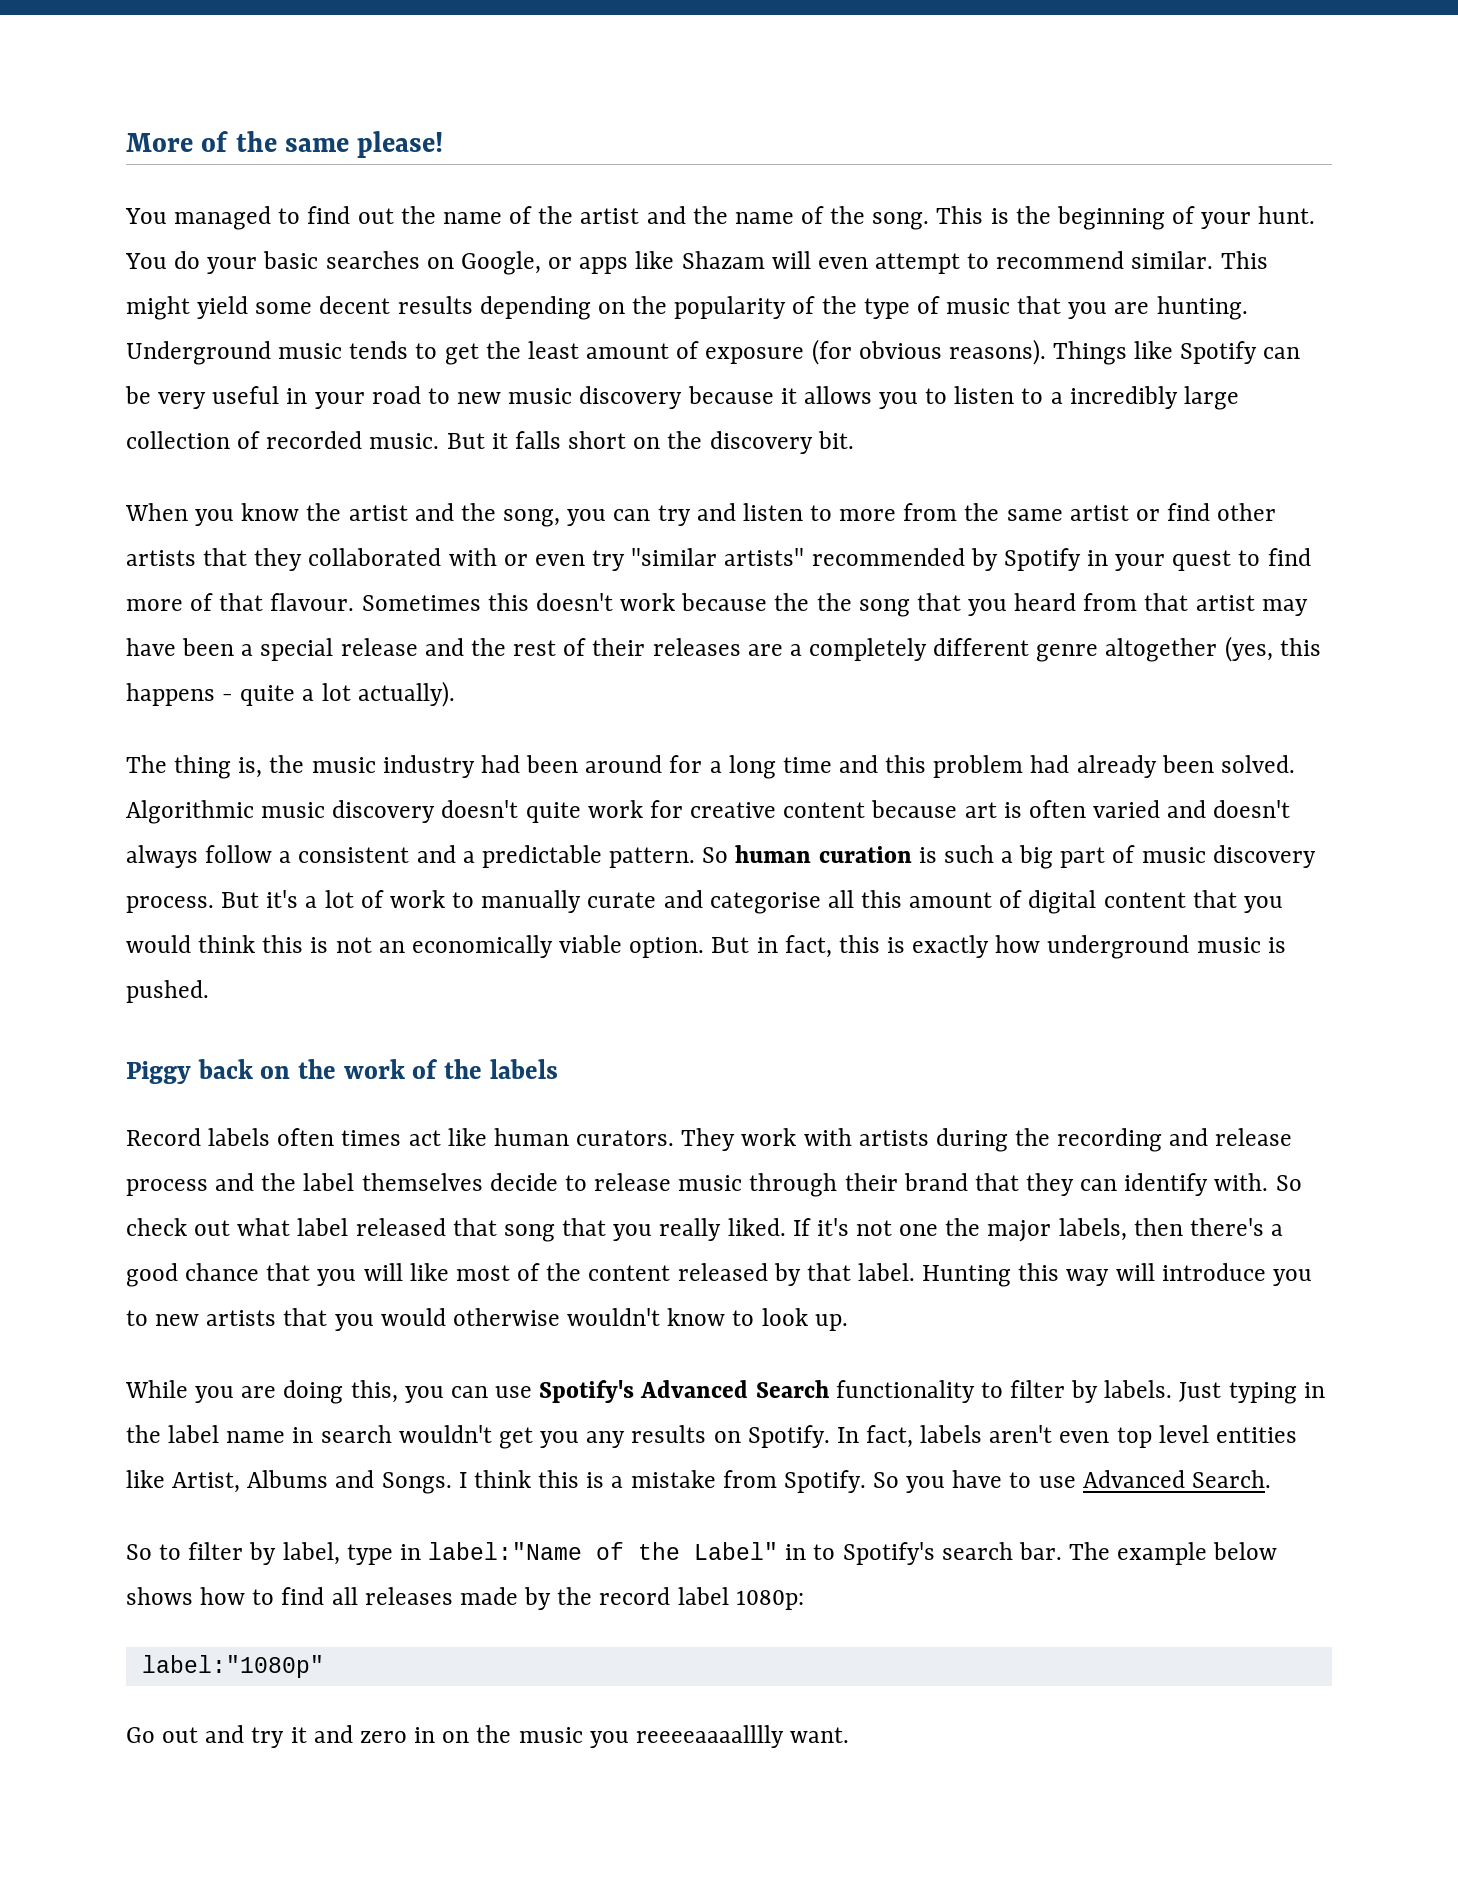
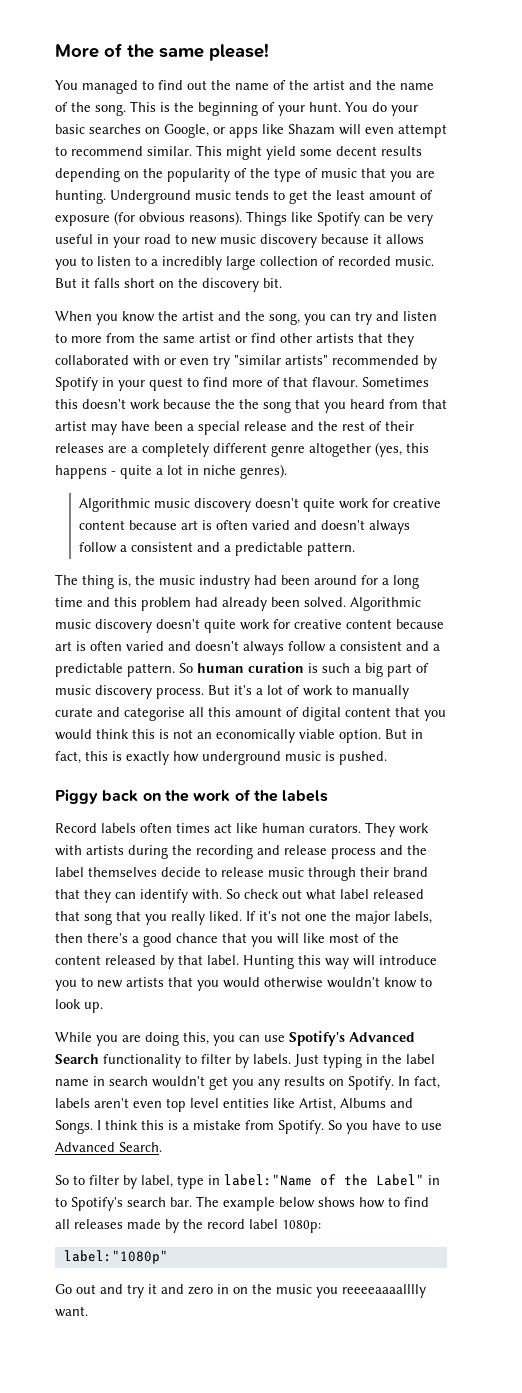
[357,681,455,707] actually). -> [187,464,287,479] [78,498,441,512] [78,520,410,534] [78,542,355,556] in niche genres). // Algorithmic music discovery doesn't quite work for creative content because art is often varied and doesn't always follow a consistent and a predictable pattern.

